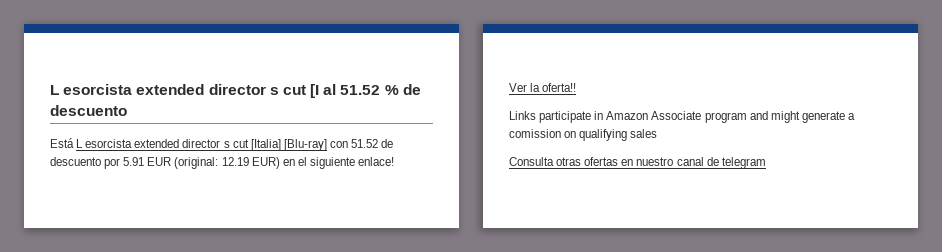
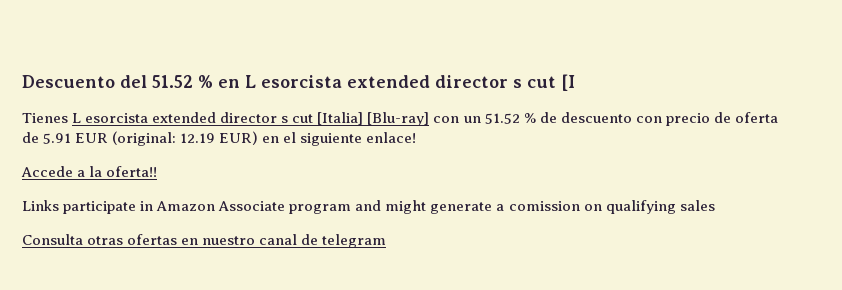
(50, 90) none -> [22,75,240,88] Descuento del 51.52 % en
[323,84,421,95] [50,105,127,116] [50,138,74,148] al 51.52 % de descuento // Está -> [22,113,68,123] // Tienes
[351,139,394,148] [50,157,121,169] 51.52 de descuento por -> [463,112,778,126] [22,132,39,143] un 51.52 % de descuento con precio de oferta de
[509,83,527,92] Ver -> [21,166,86,177] Accede a

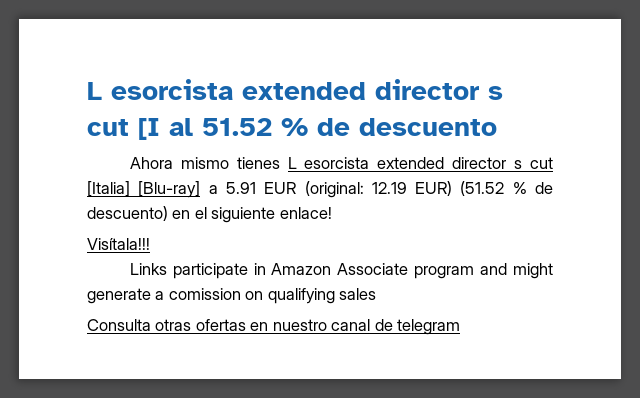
[22,75,240,88] Descuento del 51.52 % en -> (87, 91) none
[22,113,68,123] // Tienes -> [169,118,497,136] [129,157,280,169] al 51.52 % de descuento // Ahora mismo tienes
[433,112,778,126] [22,132,39,143] con un 51.52 % de descuento con precio de oferta de -> [208,185,218,194] a
(259, 138) none -> [460,181,553,196] [87,206,168,221] (51.52 % de descuento)
[21,166,158,177] Accede a la oferta!! -> [87,238,150,250] Visítala!!!

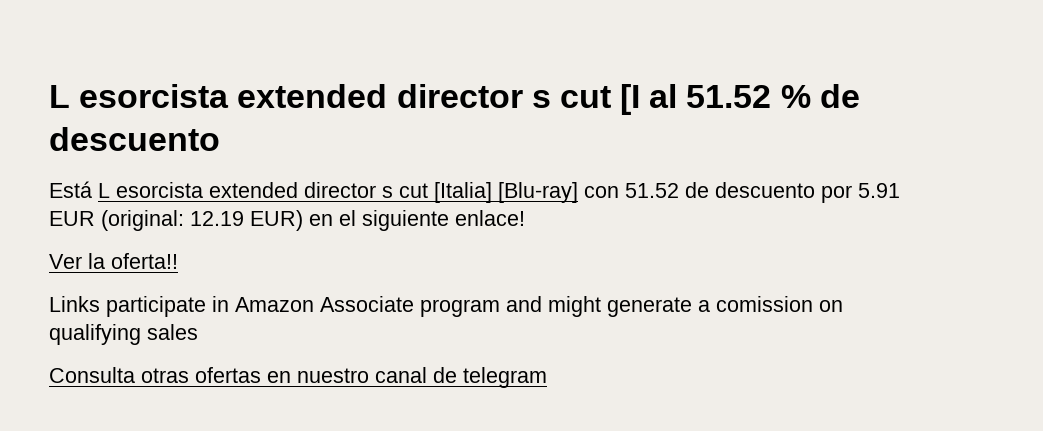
[129,157,280,169] Ahora mismo tienes -> [49,181,92,198] Está
[208,185,218,194] a -> [584,182,852,203] con 51.52 de descuento por
[460,181,553,196] [87,206,168,221] (51.52 % de descuento) -> (303, 220) none
[87,238,150,250] Visítala!!! -> [49,253,178,269] Ver la oferta!!

